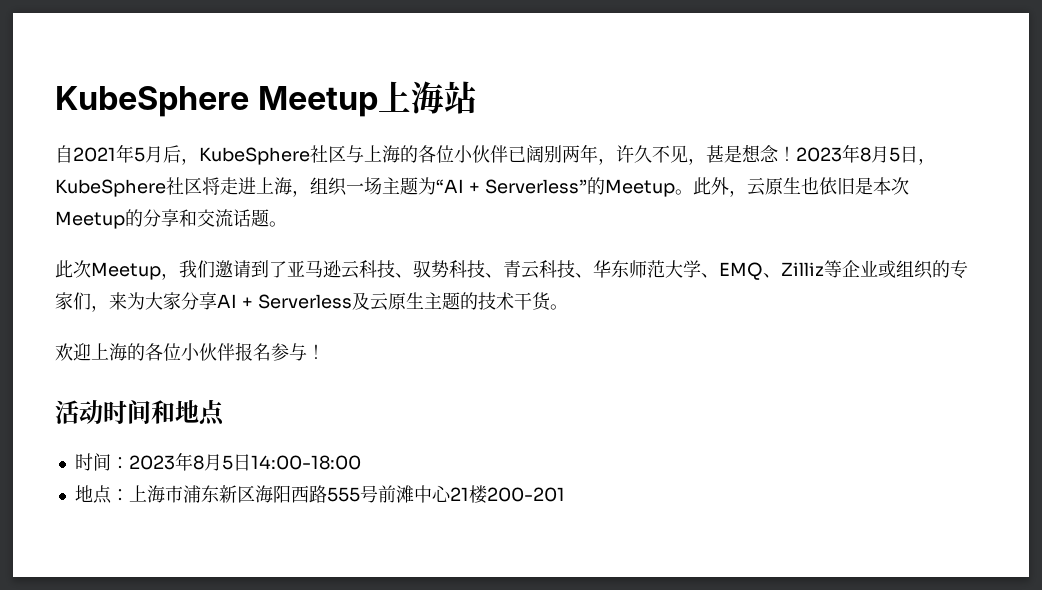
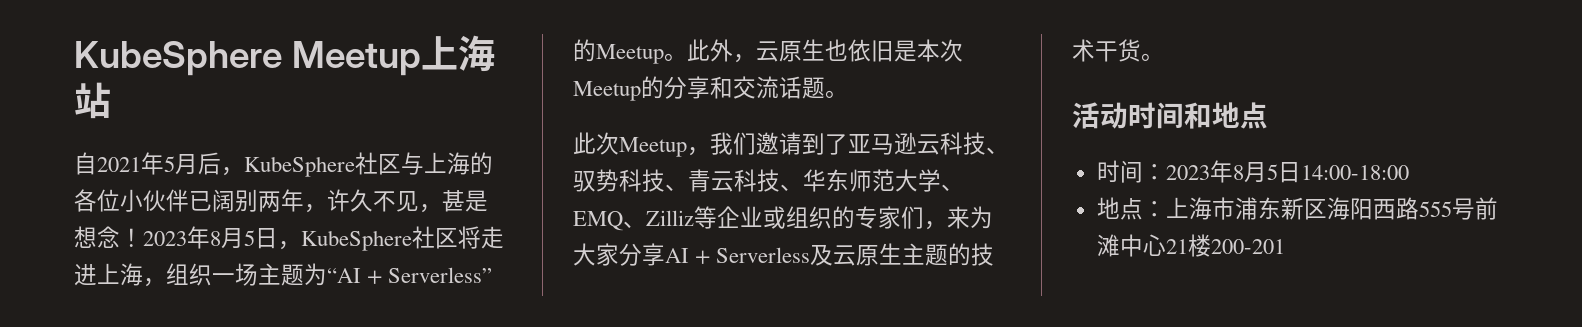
[55,342,325,361] // 欢迎上海的各位小伙伴报名参与！ -> (1164, 57) none

